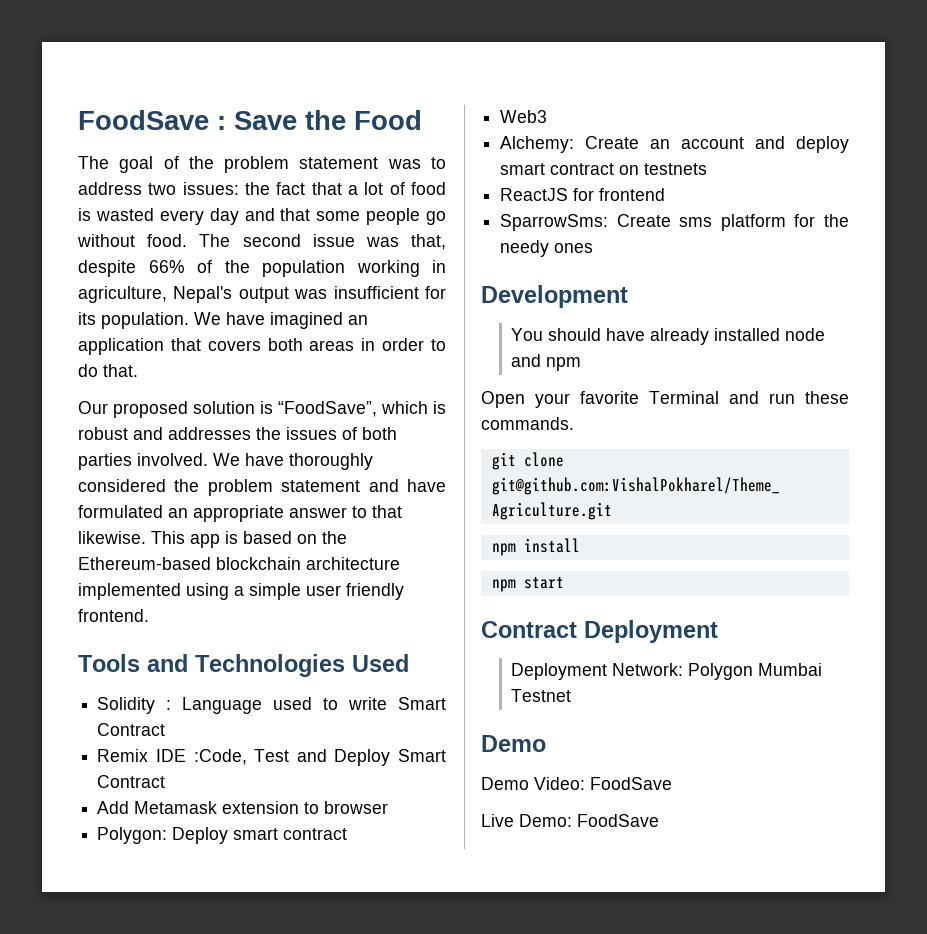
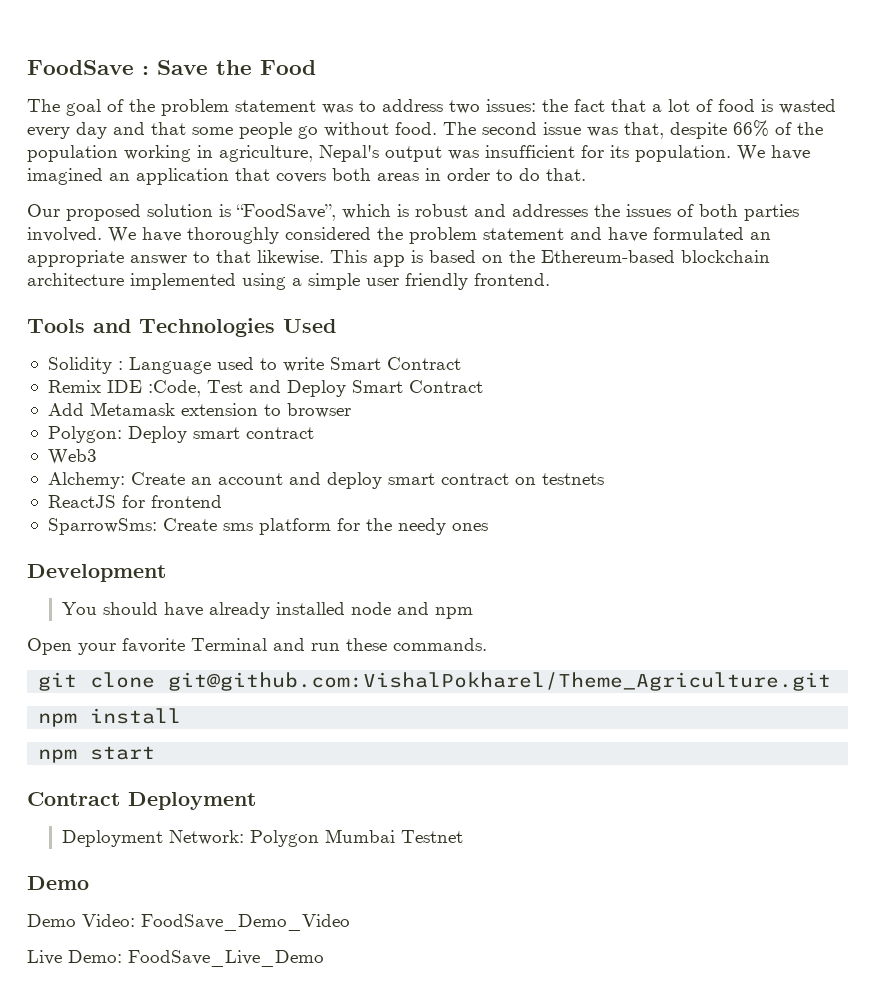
[590,777,672,790] FoodSave -> [141,914,350,931] FoodSave_Demo_Video
[577,814,659,827] FoodSave -> [128,950,324,967] FoodSave_Live_Demo

